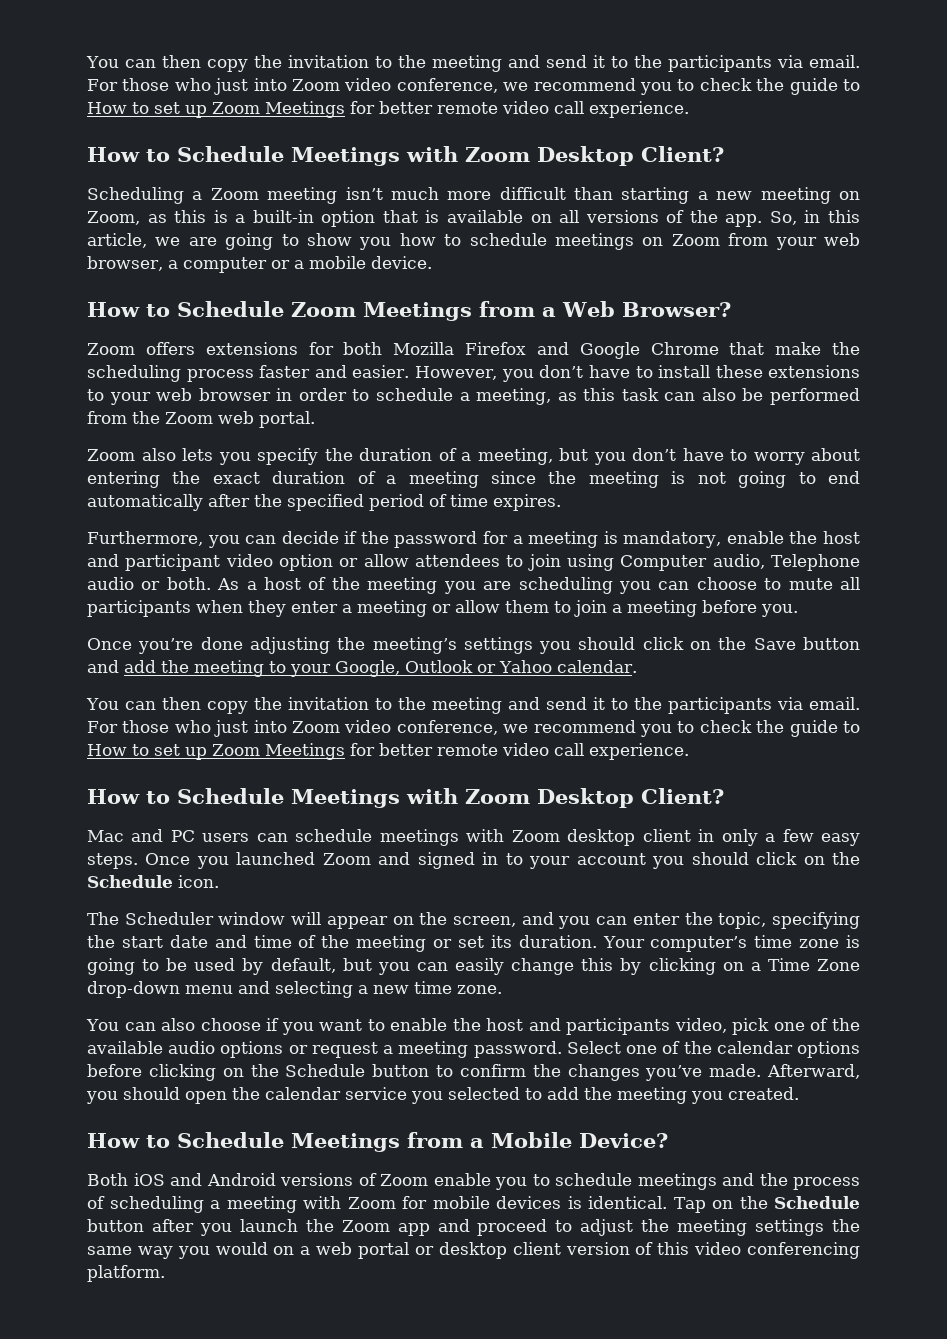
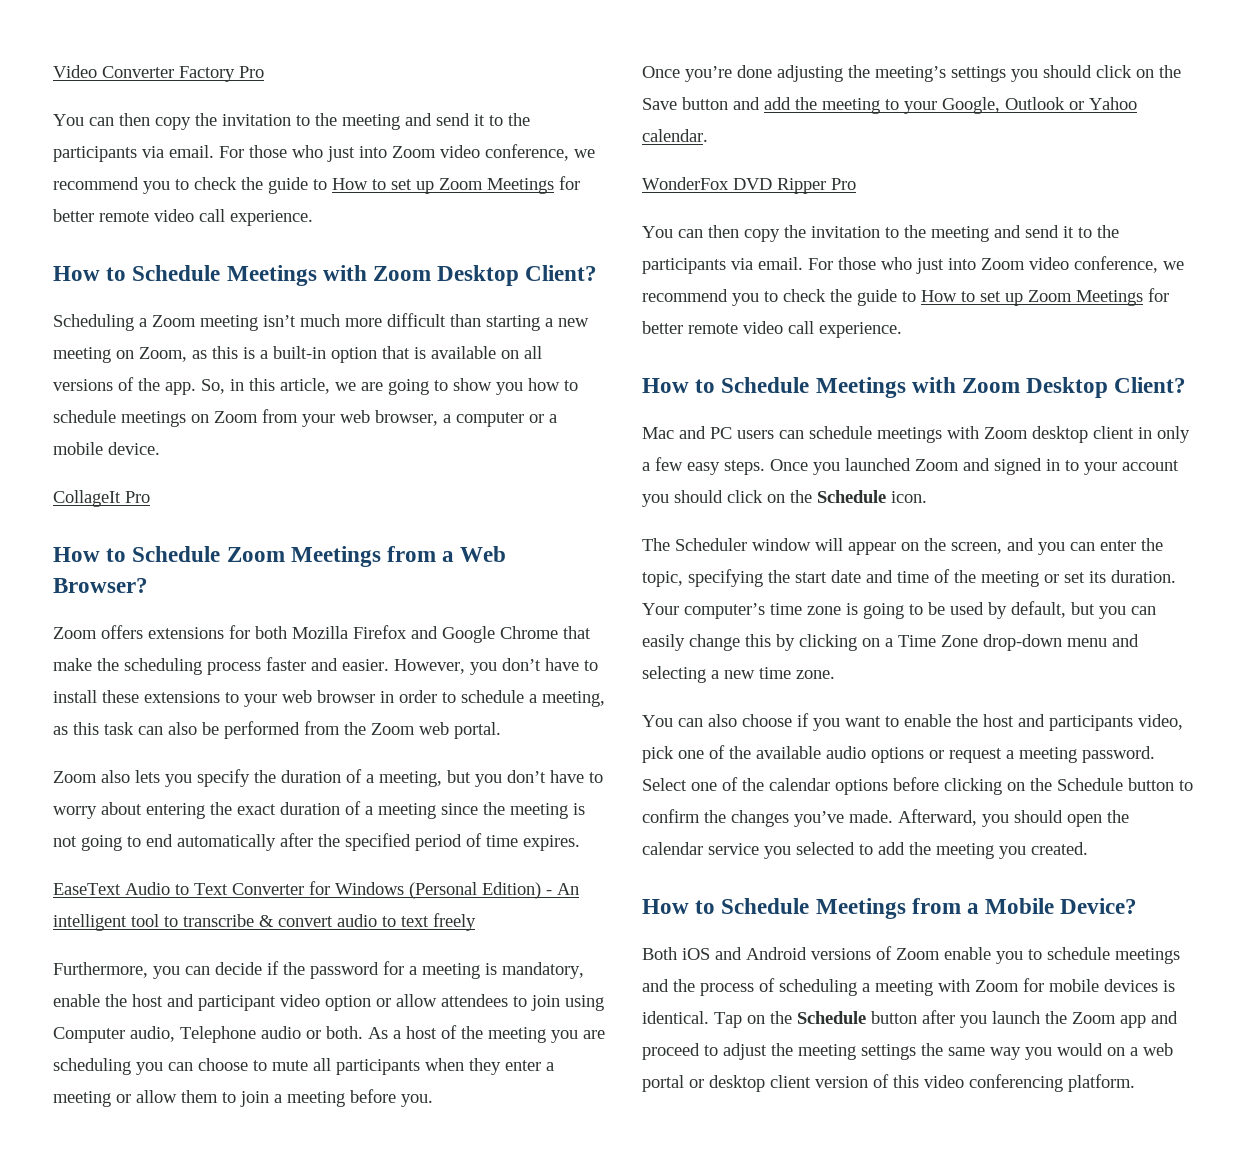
(86, 62) none -> [53,65,264,82] Video Converter Factory Pro //
(432, 262) none -> [53,490,150,507] // CollageIt Pro
(561, 502) none -> [53,881,579,899] [53,913,476,931] // EaseText Audio to Text Converter for Windows (Personal Edition) - An intelligent tool to transcribe & convert audio to text freely
(637, 666) none -> [642,177,856,194] // WonderFox DVD Ripper Pro

